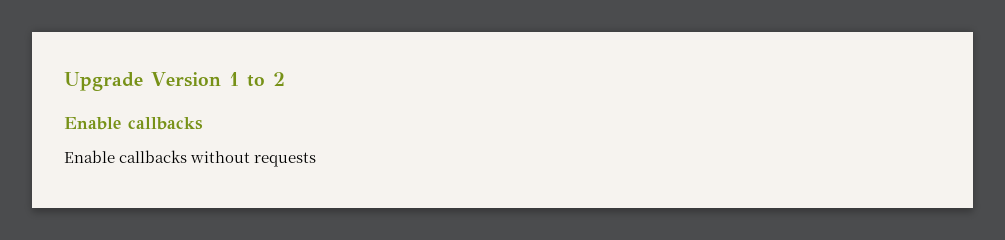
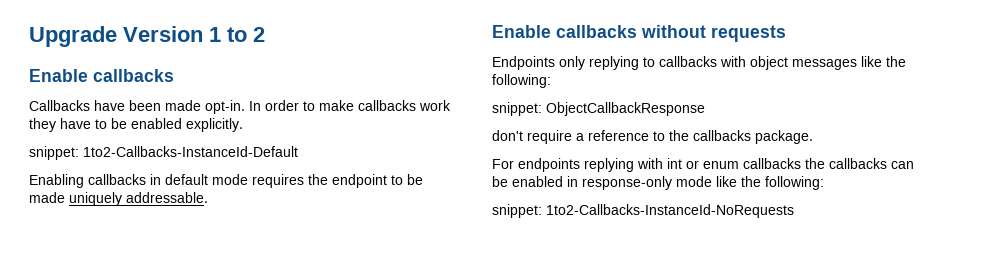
[64,150,317,167] Enable callbacks without requests -> [29,100,451,114] [29,118,243,132] [29,146,298,160] [29,174,423,188] [29,192,208,206] [492,25,786,42] [492,56,906,70] [492,74,551,88] [492,102,705,116] [492,130,813,144] [492,158,914,172] [492,176,824,190] [492,204,794,218] Callbacks have been made opt-in. In order to make callbacks work they have to be enabled explicitly. // snippet: 1to2-Callbacks-InstanceId-Default // Enabling callbacks in default mode requires the endpoint to be made uniquely addressable. // Enable callbacks without requests // Endpoints only replying to callbacks with object messages like the following: // snippet: ObjectCallbackResponse // don't require a reference to the callbacks package. // For endpoints replying with int or enum callbacks the callbacks can be enabled in response-only mode like the following: // snippet: 1to2-Callbacks-InstanceId-NoRequests

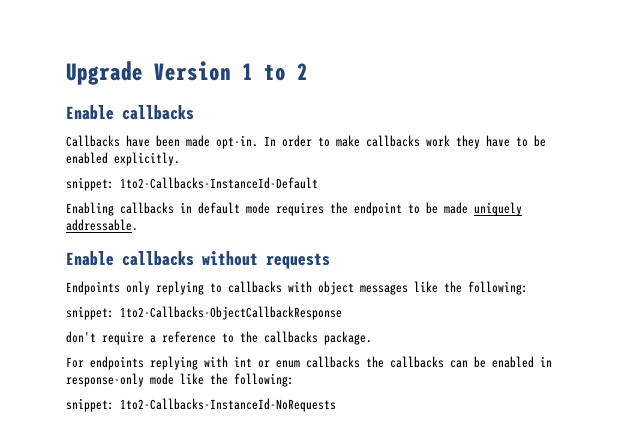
[546,102,705,116] ObjectCallbackResponse -> [120,306,342,320] 1to2-Callbacks-ObjectCallbackResponse

